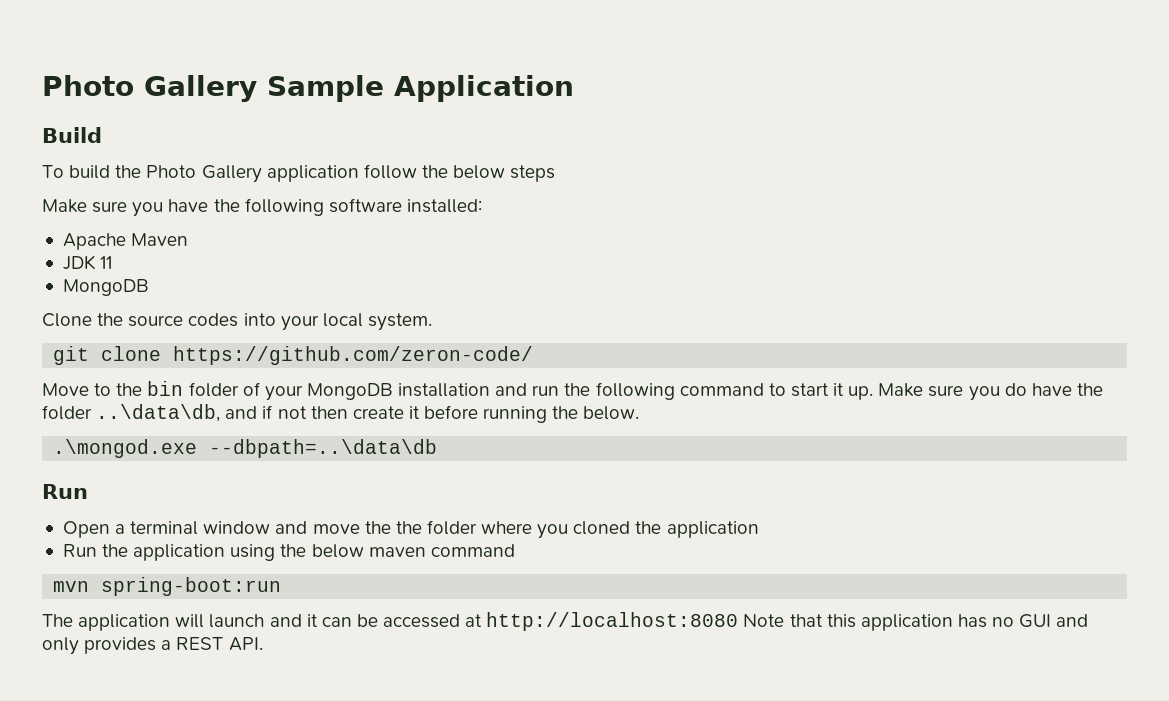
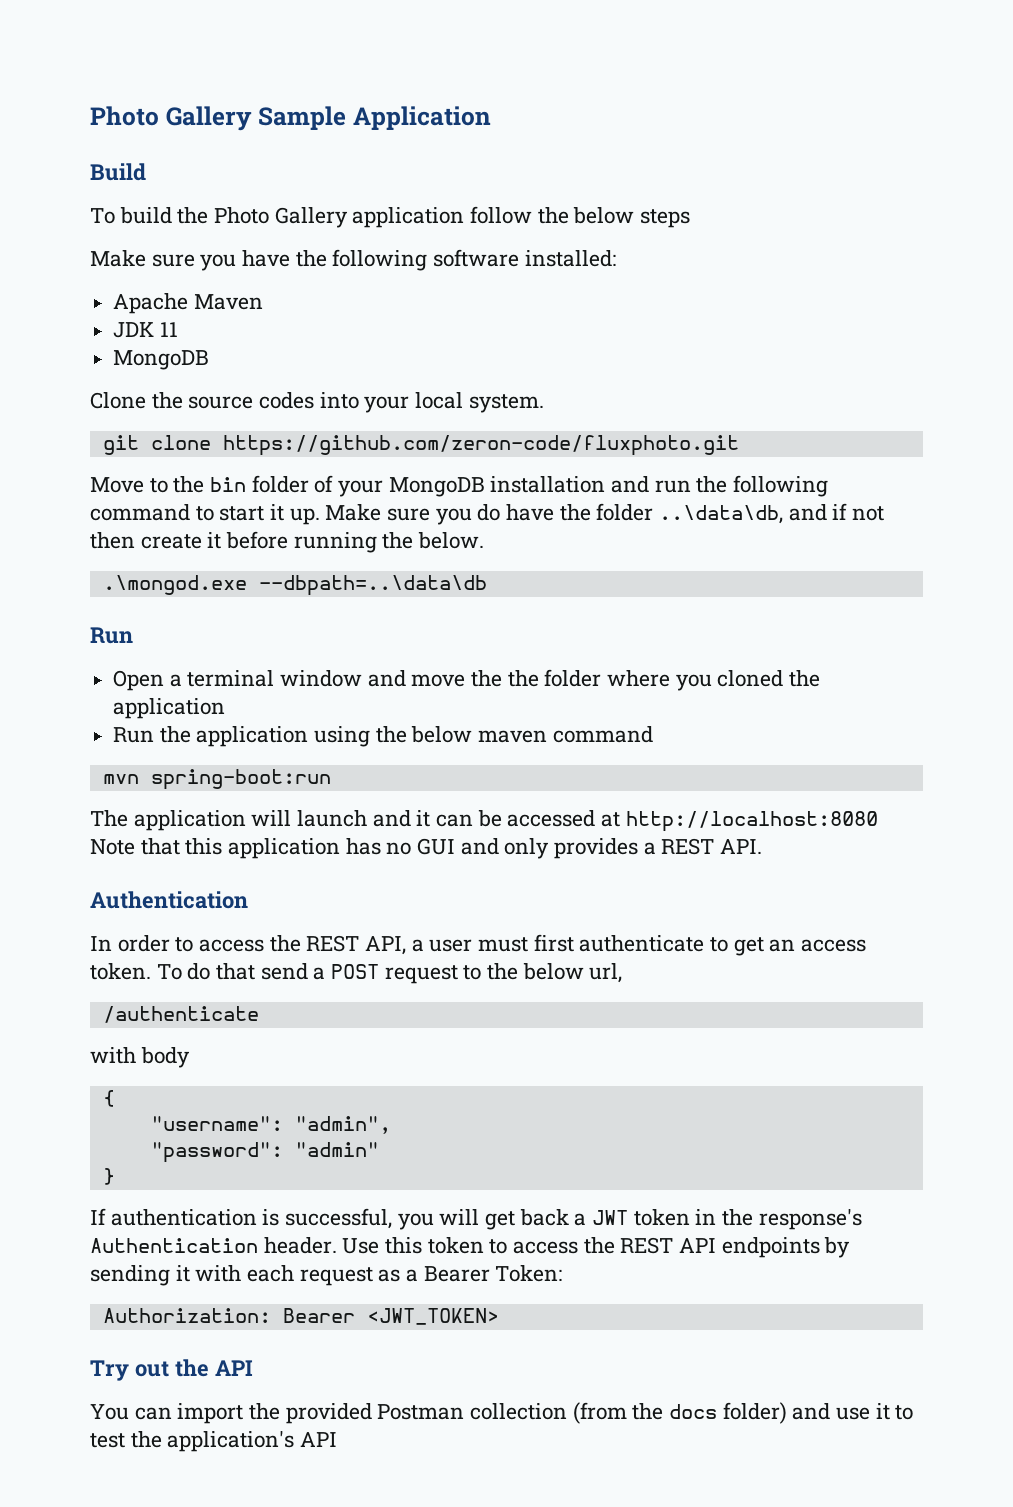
[173,346,534,365] https://github.com/zeron-code/ -> [222,435,739,456] https://github.com/zeron-code/fluxphoto.git
(263, 644) none -> [90,891,248,909] [90,934,867,956] [90,963,623,984] [102,1006,259,1023] [90,1047,190,1068] [102,1090,115,1107] [150,1116,391,1134] [150,1142,379,1163] [102,1168,115,1185] [90,1208,862,1230] [90,1237,851,1258] [90,1265,563,1286] [102,1308,499,1325] [90,1359,253,1381] [90,1402,914,1424] [90,1431,338,1452] // Authentication // In order to access the REST API, a user must first authenticate to get an access token. To do that send a POST request to the below url, // /authenticate // with body // { // "username": "admin", // "password": "admin" // } // If authentication is successful, you will get back a JWT token in the response's Authentication header. Use this token to access the REST API endpoints by sending it with each request as a Bearer Token: // Authorization: Bearer <JWT_TOKEN> // Try out the API // You can import the provided Postman collection (from the docs folder) and use it to test the application's API

